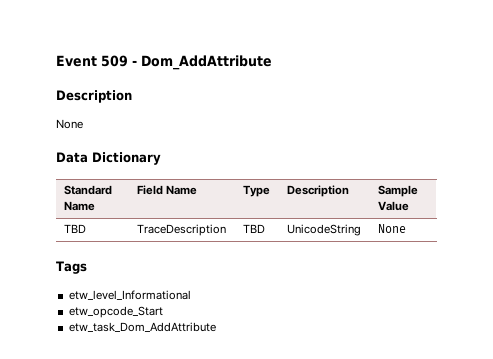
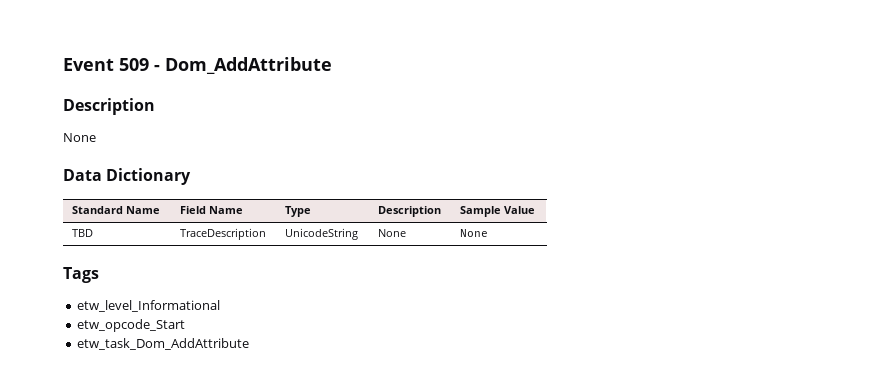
[242,224,265,233] [286,224,361,236] TBD | UnicodeString -> [285,228,359,240] [378,229,407,237] UnicodeString | None

